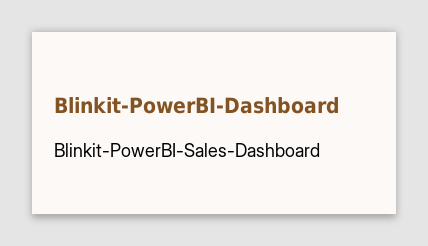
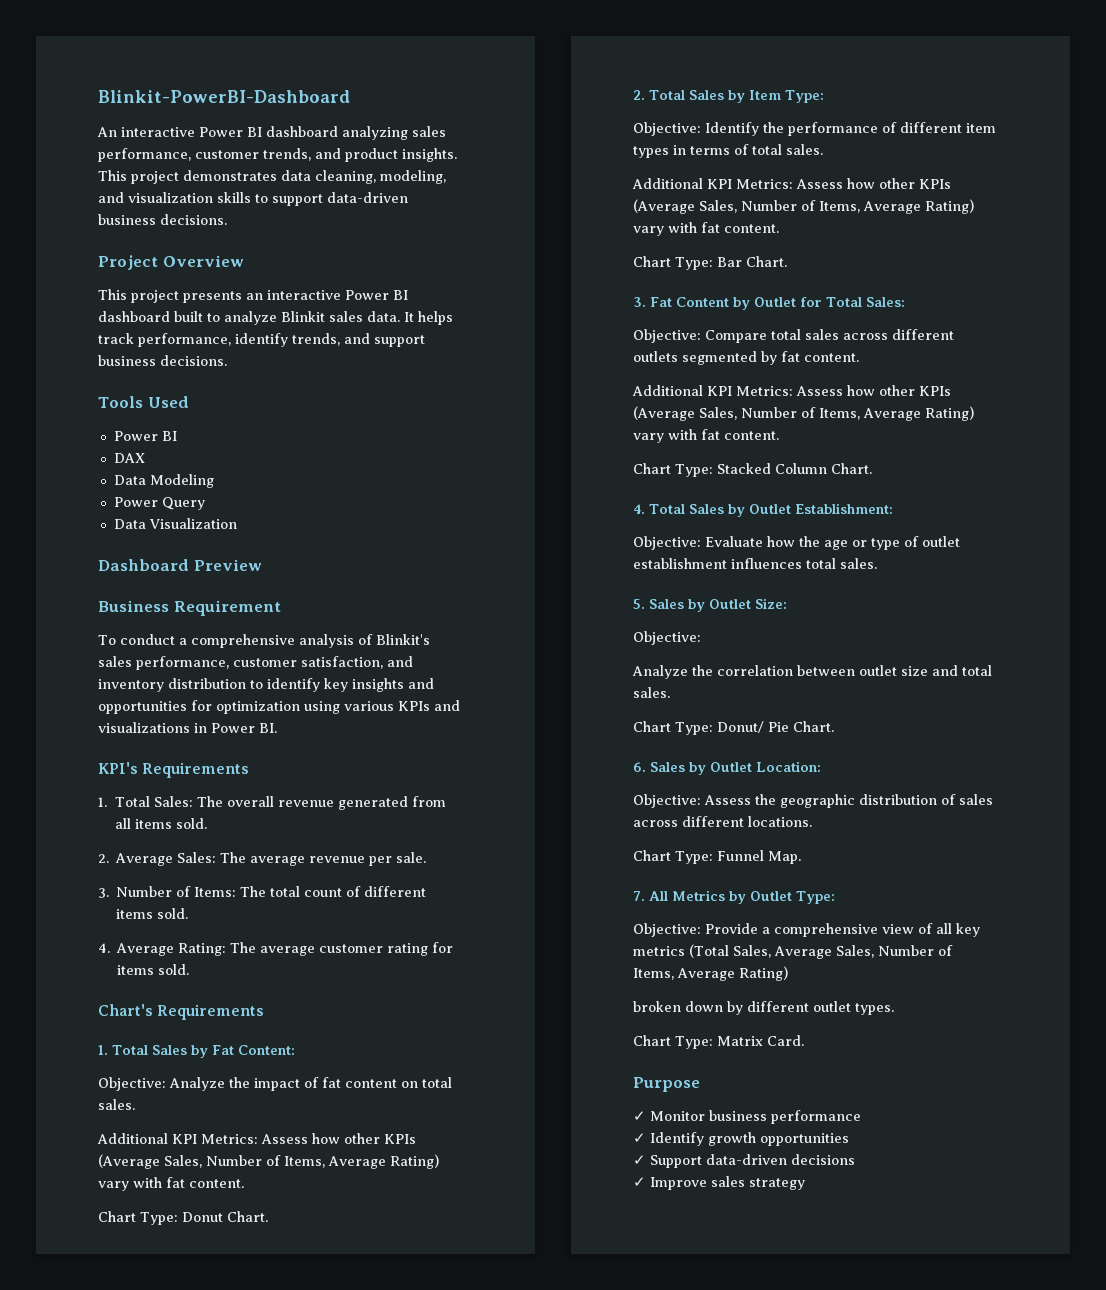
[54,143,320,157] Blinkit-PowerBI-Sales-Dashboard -> [97,126,446,140] [98,148,457,162] [98,170,446,184] [98,192,408,206] [98,214,227,225] [98,255,244,270] [98,289,408,303] [98,311,453,325] [98,333,425,347] [98,355,227,366] [98,396,189,408] [113,431,177,441] [113,453,145,463] [113,474,214,488] [113,497,205,510] [113,518,237,529] [98,559,262,571] [98,600,281,616] [98,634,430,648] [98,656,413,670] [98,678,434,692] [98,700,460,714] [98,722,277,733] [98,762,250,778] [98,796,446,810] [114,818,207,829] [98,852,427,866] [98,886,427,898] [116,908,189,919] [98,942,454,956] [117,964,190,975] [98,1004,265,1020] [98,1045,295,1058] [98,1077,452,1091] [98,1099,135,1110] [97,1133,416,1144] [98,1154,439,1169] [98,1177,244,1191] [98,1211,268,1225] [633,90,824,103] [633,122,996,136] [633,144,823,158] [632,178,951,189] [633,199,974,214] [633,222,779,236] [633,256,787,270] [633,297,905,310] [633,329,954,343] [633,351,859,365] [632,385,951,396] [633,406,974,421] [633,429,779,443] [633,463,872,477] [633,503,893,517] [633,536,960,550] [633,558,877,569] [633,598,787,612] [633,631,701,645] [632,665,992,679] [633,687,670,698] [633,721,834,735] [633,761,821,775] [633,794,993,808] [633,816,812,827] [633,850,801,864] [633,890,835,904] [633,923,980,937] [633,944,953,959] [633,966,788,981] [633,1001,894,1015] [633,1035,804,1049] [633,1077,700,1092] [633,1110,861,1124] [633,1132,849,1146] [633,1154,855,1168] [633,1176,805,1190] An interactive Power BI dashboard analyzing sales performance, customer trends, and product insights. This project demonstrates data cleaning, modeling, and visualization skills to support data-driven business decisions. // Project Overview // This project presents an interactive Power BI dashboard built to analyze Blinkit sales data. It helps track performance, identify trends, and support business decisions. // Tools Used // Power BI // DAX // Data Modeling // Power Query // Data Visualization // Dashboard Preview // Business Requirement // To conduct a comprehensive analysis of Blinkit's sales performance, customer satisfaction, and inventory distribution to identify key insights and opportunities for optimization using various KPIs and visualizations in Power BI. // KPI's Requirements // 1. Total Sales: The overall revenue generated from all items sold. // 2. Average Sales: The average revenue per sale. // 3. Number of Items: The total count of different items sold. // 4. Average Rating: The average customer rating for items sold. // Chart's Requirements // 1. Total Sales by Fat Content: // Objective: Analyze the impact of fat content on total sales. // Additional KPI Metrics: Assess how other KPIs (Average Sales, Number of Items, Average Rating) vary with fat content. // Chart Type: Donut Chart. // 2. Total Sales by Item Type: // Objective: Identify the performance of different item types in terms of total sales. // Additional KPI Metrics: Assess how other KPIs (Average Sales, Number of Items, Average Rating) vary with fat content. // Chart Type: Bar Chart. // 3. Fat Content by Outlet for Total Sales: // Objective: Compare total sales across different outlets segmented by fat content. // Additional KPI Metrics: Assess how other KPIs (Average Sales, Number of Items, Average Rating) vary with fat content. // Chart Type: Stacked Column Chart. // 4. Total Sales by Outlet Establishment: // Objective: Evaluate how the age or type of outlet establishment influences total sales. // 5. Sales by Outlet Size: // Objective: // Analyze the correlation between outlet size and total sales. // Chart Type: Donut/ Pie Chart. // 6. Sales by Outlet Location: // Objective: Assess the geographic distribution of sales across different locations. // Chart Type: Funnel Map. // 7. All Metrics by Outlet Type: // Objective: Provide a comprehensive view of all key metrics (Total Sales, Average Sales, Number of Items, Average Rating) // broken down by different outlet types. // Chart Type: Matrix Card. // Purpose // ✓ Monitor business performance // ✓ Identify growth opportunities // ✓ Support data-driven decisions // ✓ Improve sales strategy

